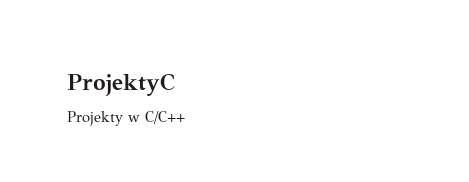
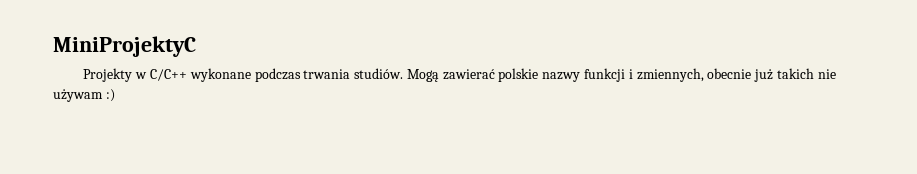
[67,73,175,96] ProjektyC -> [53,36,196,57] MiniProjektyC
(185, 117) none -> [189,68,836,82] [53,89,115,102] wykonane podczas trwania studiów. Mogą zawierać polskie nazwy funkcji i zmiennych, obecnie już takich nie używam :)

